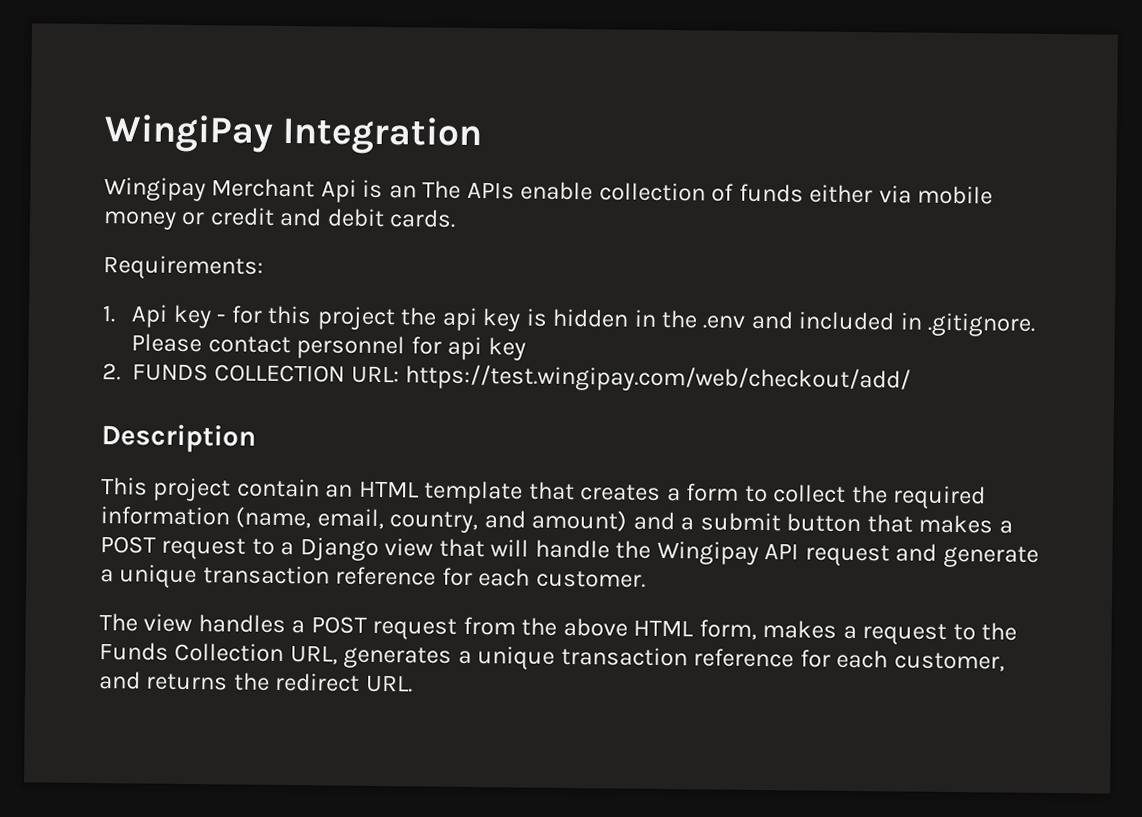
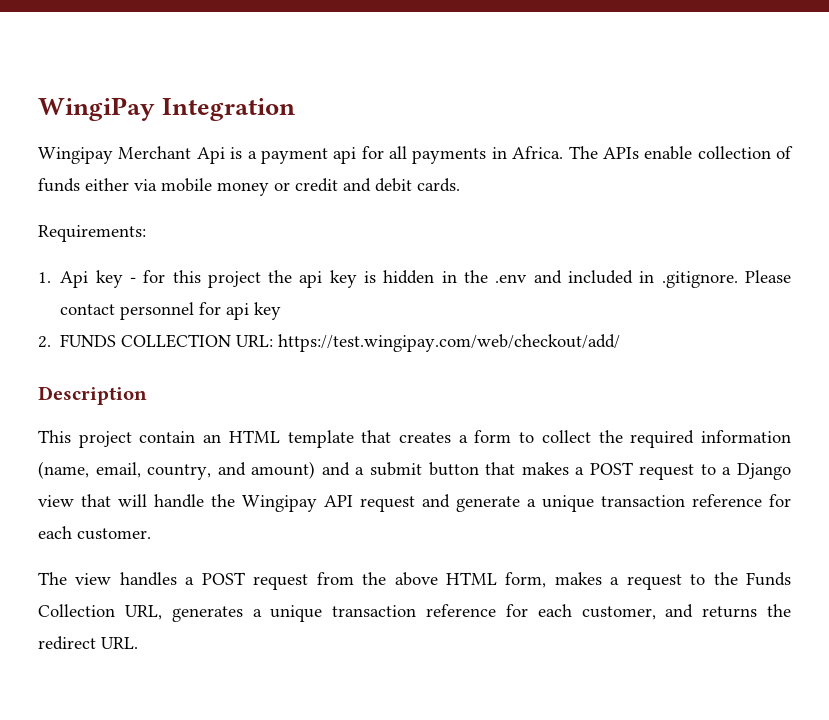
[388,185,417,199] an -> [247,146,564,164] a payment api for all payments in Africa.

